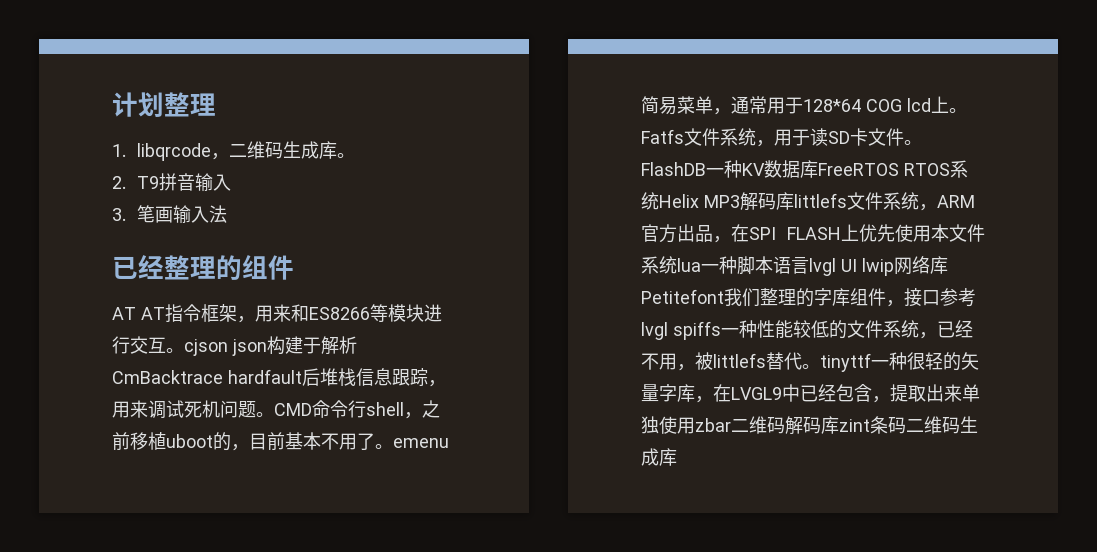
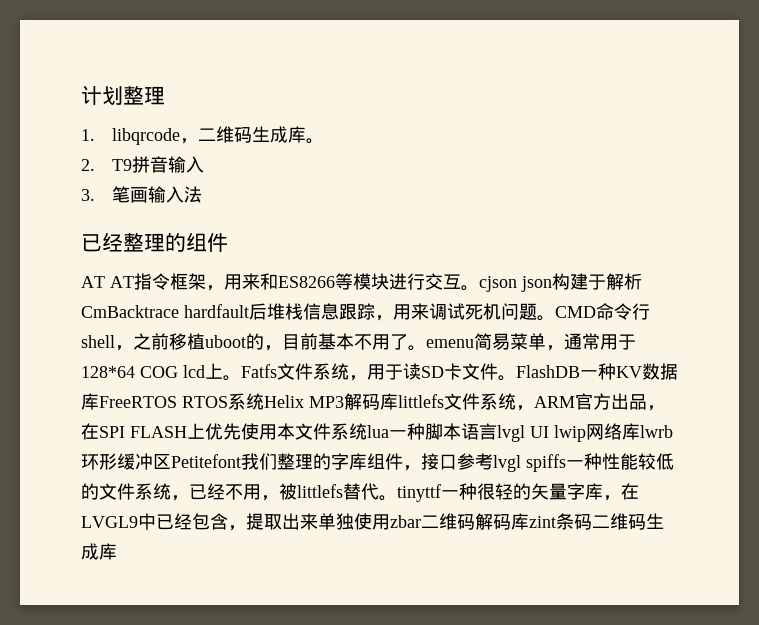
(948, 265) none -> [640,425,673,438] [81,453,171,470] lwrb环形缓冲区

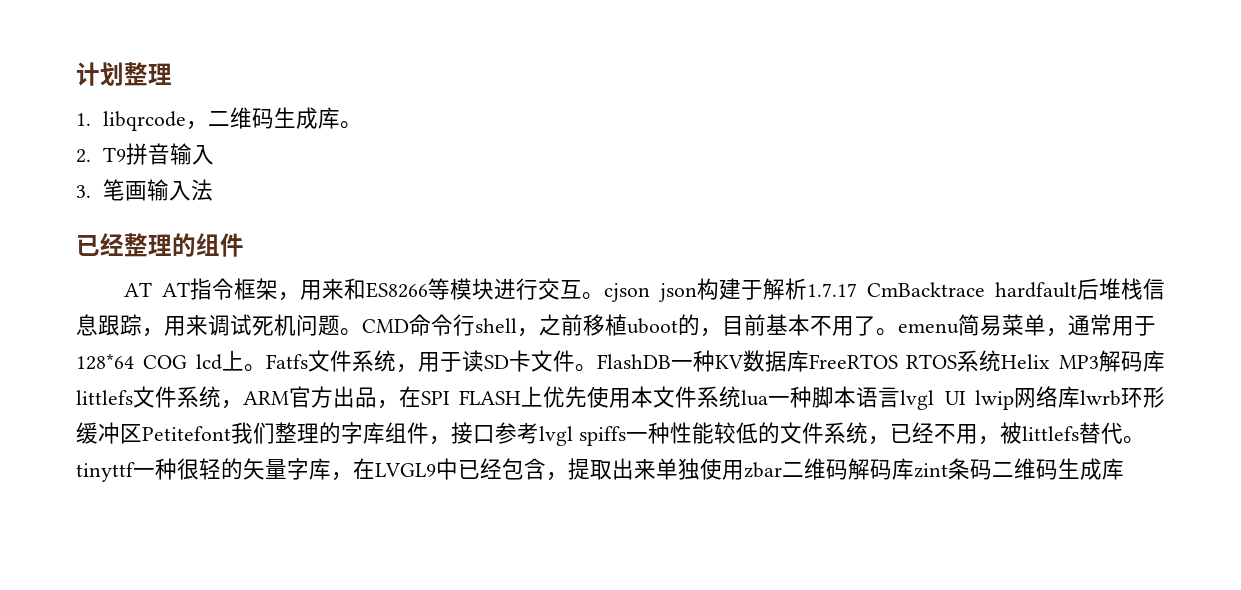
(642, 281) none -> [806,283,857,297] 1.7.17

